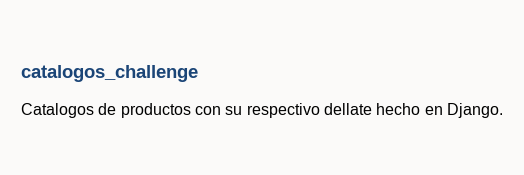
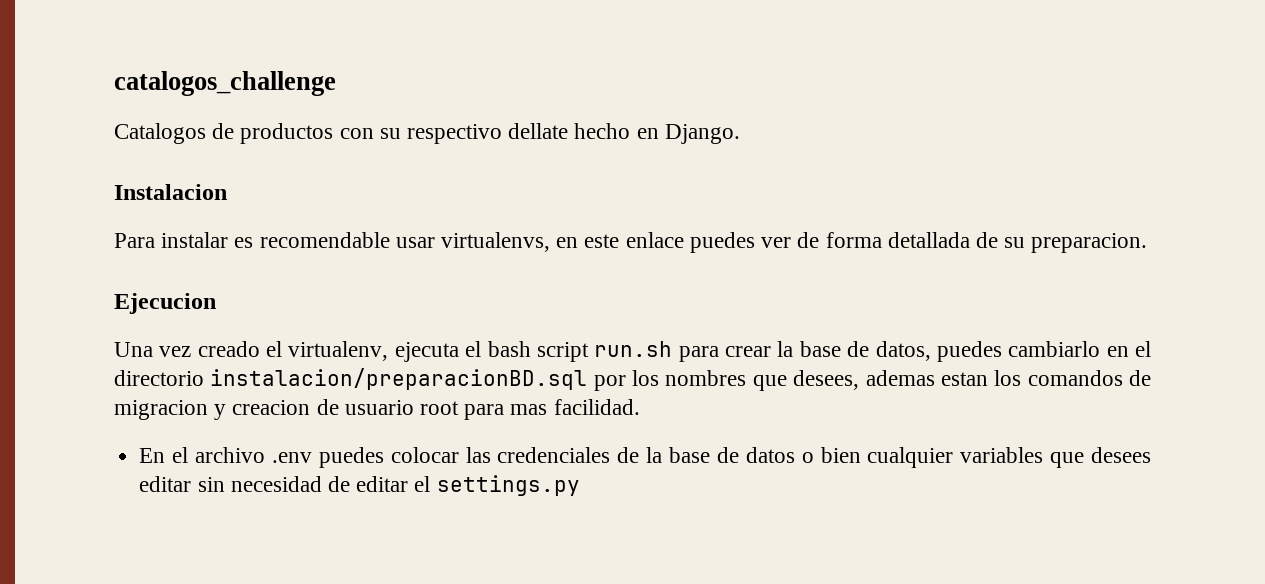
(503, 110) none -> [114,184,227,200] [114,232,1148,253] [114,293,216,314] [114,341,1151,362] [114,368,1151,391] [114,399,640,420] [139,447,1152,468] [139,475,580,496] // Instalacion // Para instalar es recomendable usar virtualenvs, en este enlace puedes ver de forma detallada de su preparacion. // Ejecucion // Una vez creado el virtualenv, ejecuta el bash script run.sh para crear la base de datos, puedes cambiarlo en el directorio instalacion/preparacionBD.sql por los nombres que desees, ademas estan los comandos de migracion y creacion de usuario root para mas facilidad. // En el archivo .env puedes colocar las credenciales de la base de datos o bien cualquier variables que desees editar sin necesidad de editar el settings.py

